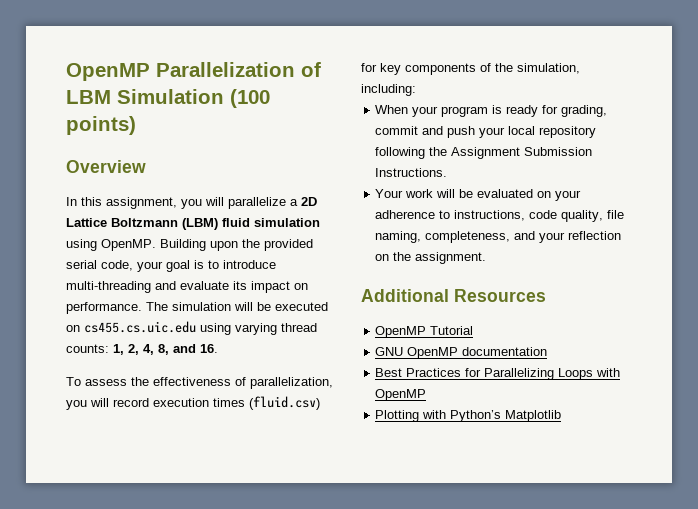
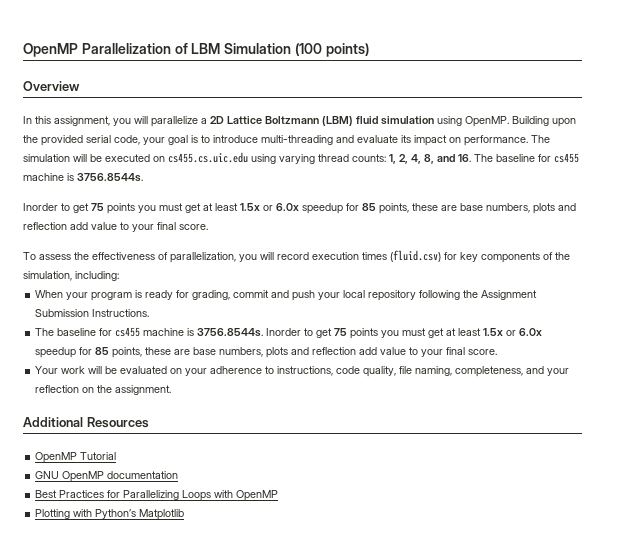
(218, 348) none -> [474,153,579,163] [23,173,143,182] [23,203,576,214] [23,222,208,232] The baseline for cs455 machine is 3756.8544s. // Inorder to get 75 points you must get at least 1.5x or 6.0x speedup for 85 points, these are base numbers, plots and reflection add value to your final score.
(448, 172) none -> [35,327,543,339] [35,347,498,358] // The baseline for cs455 machine is 3756.8544s. Inorder to get 75 points you must get at least 1.5x or 6.0x speedup for 85 points, these are base numbers, plots and reflection add value to your final score.

